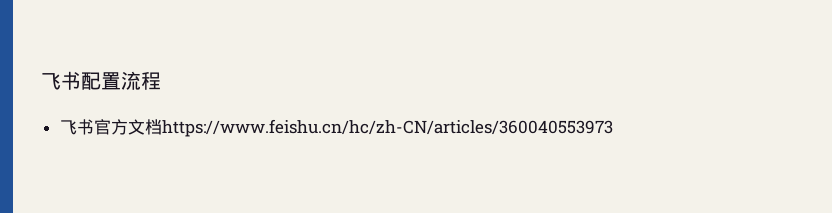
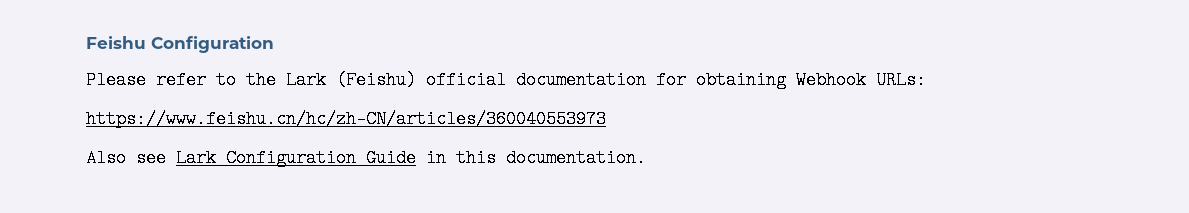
[41,71,161,90] [59,119,613,137] 飞书配置流程 // 飞书官方文档https://www.feishu.cn/hc/zh-CN/articles/360040553973 -> [86,36,274,53] [86,71,926,89] [86,110,606,128] [86,149,646,167] Feishu Configuration // Please refer to the Lark (Feishu) official documentation for obtaining Webhook URLs: // https://www.feishu.cn/hc/zh-CN/articles/360040553973 // Also see Lark Configuration Guide in this documentation.

